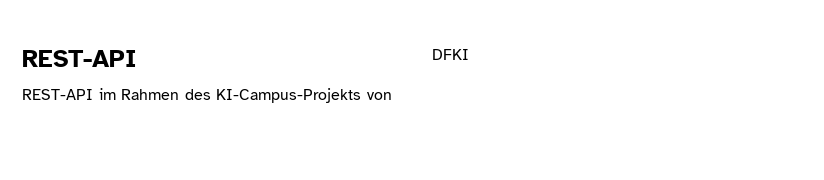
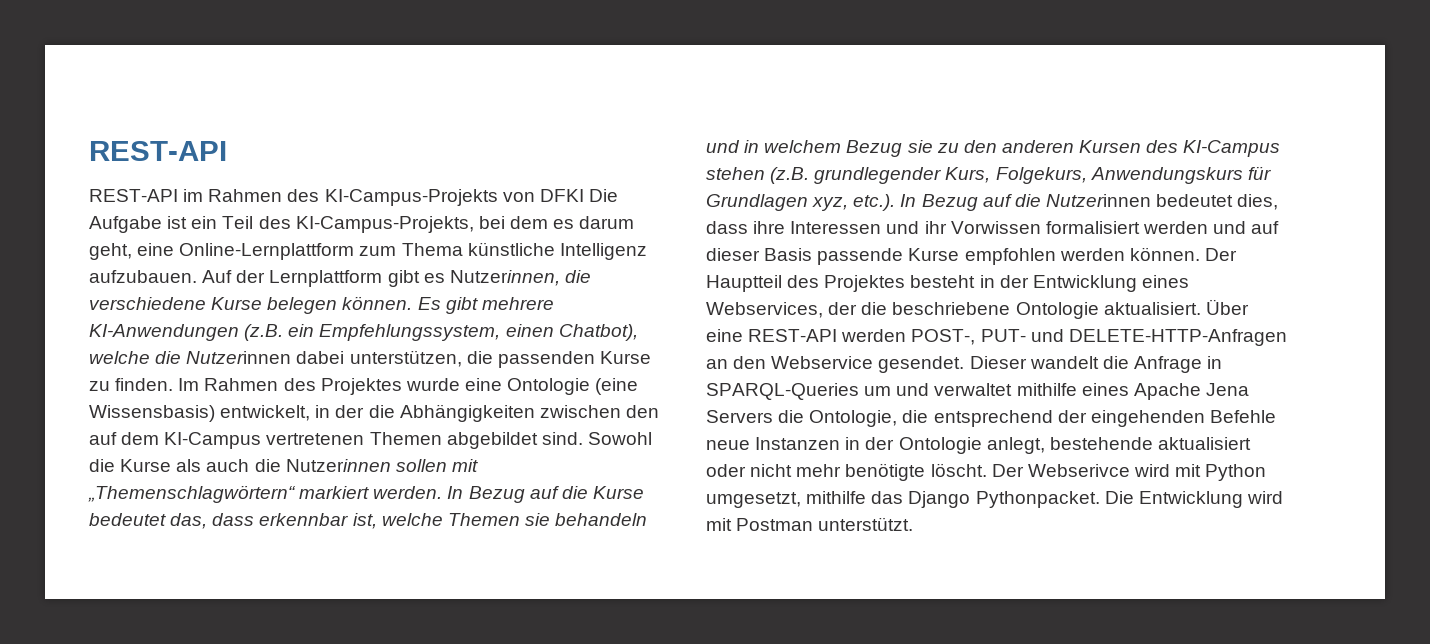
(469, 54) none -> [588,189,618,202] [89,216,635,233] [89,242,647,260] [89,270,591,287] [89,296,554,314] [89,324,638,341] [89,350,651,368] [89,378,639,395] [89,404,659,422] [89,432,652,449] [89,459,478,472] [88,485,644,503] [89,513,648,529] [706,140,1281,157] [706,166,1271,184] [706,194,1279,211] [706,221,1280,234] [706,247,1237,265] [706,275,1189,292] [706,299,1249,319] [706,329,1287,346] [706,356,1223,373] [706,383,1249,400] [706,410,1276,427] [706,437,1251,454] [706,463,1267,481] [706,491,1283,508] [706,517,914,531] Die Aufgabe ist ein Teil des KI-Campus-Projekts, bei dem es darum geht, eine Online-Lernplattform zum Thema künstliche Intelligenz aufzubauen. Auf der Lernplattform gibt es Nutzerinnen, die verschiedene Kurse belegen können. Es gibt mehrere KI-Anwendungen (z.B. ein Empfehlungssystem, einen Chatbot), welche die Nutzerinnen dabei unterstützen, die passenden Kurse zu finden. Im Rahmen des Projektes wurde eine Ontologie (eine Wissensbasis) entwickelt, in der die Abhängigkeiten zwischen den auf dem KI-Campus vertretenen Themen abgebildet sind. Sowohl die Kurse als auch die Nutzerinnen sollen mit „Themenschlagwörtern“ markiert werden. In Bezug auf die Kurse bedeutet das, dass erkennbar ist, welche Themen sie behandeln und in welchem Bezug sie zu den anderen Kursen des KI-Campus stehen (z.B. grundlegender Kurs, Folgekurs, Anwendungskurs für Grundlagen xyz, etc.). In Bezug auf die Nutzerinnen bedeutet dies, dass ihre Interessen und ihr Vorwissen formalisiert werden und auf dieser Basis passende Kurse empfohlen werden können. Der Hauptteil des Projektes besteht in der Entwicklung eines Webservices, der die beschriebene Ontologie aktualisiert. Über eine REST-API werden POST-, PUT- und DELETE-HTTP-Anfragen an den Webservice gesendet. Dieser wandelt die Anfrage in SPARQL-Queries um und verwaltet mithilfe eines Apache Jena Servers die Ontologie, die entsprechend der eingehenden Befehle neue Instanzen in der Ontologie anlegt, bestehende aktualisiert oder nicht mehr benötigte löscht. Der Webserivce wird mit Python umgesetzt, mithilfe das Django Pythonpacket. Die Entwicklung wird mit Postman unterstützt.

